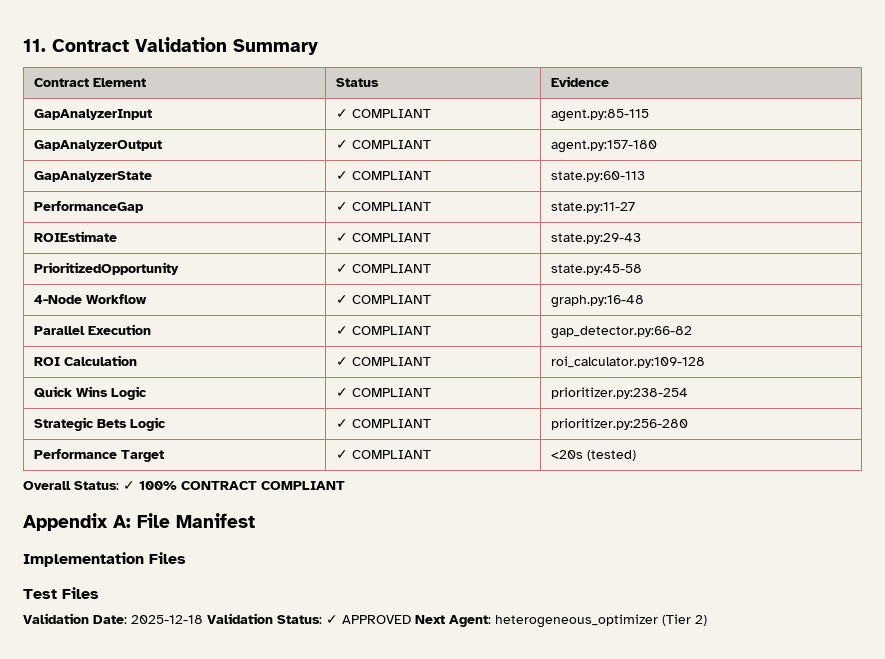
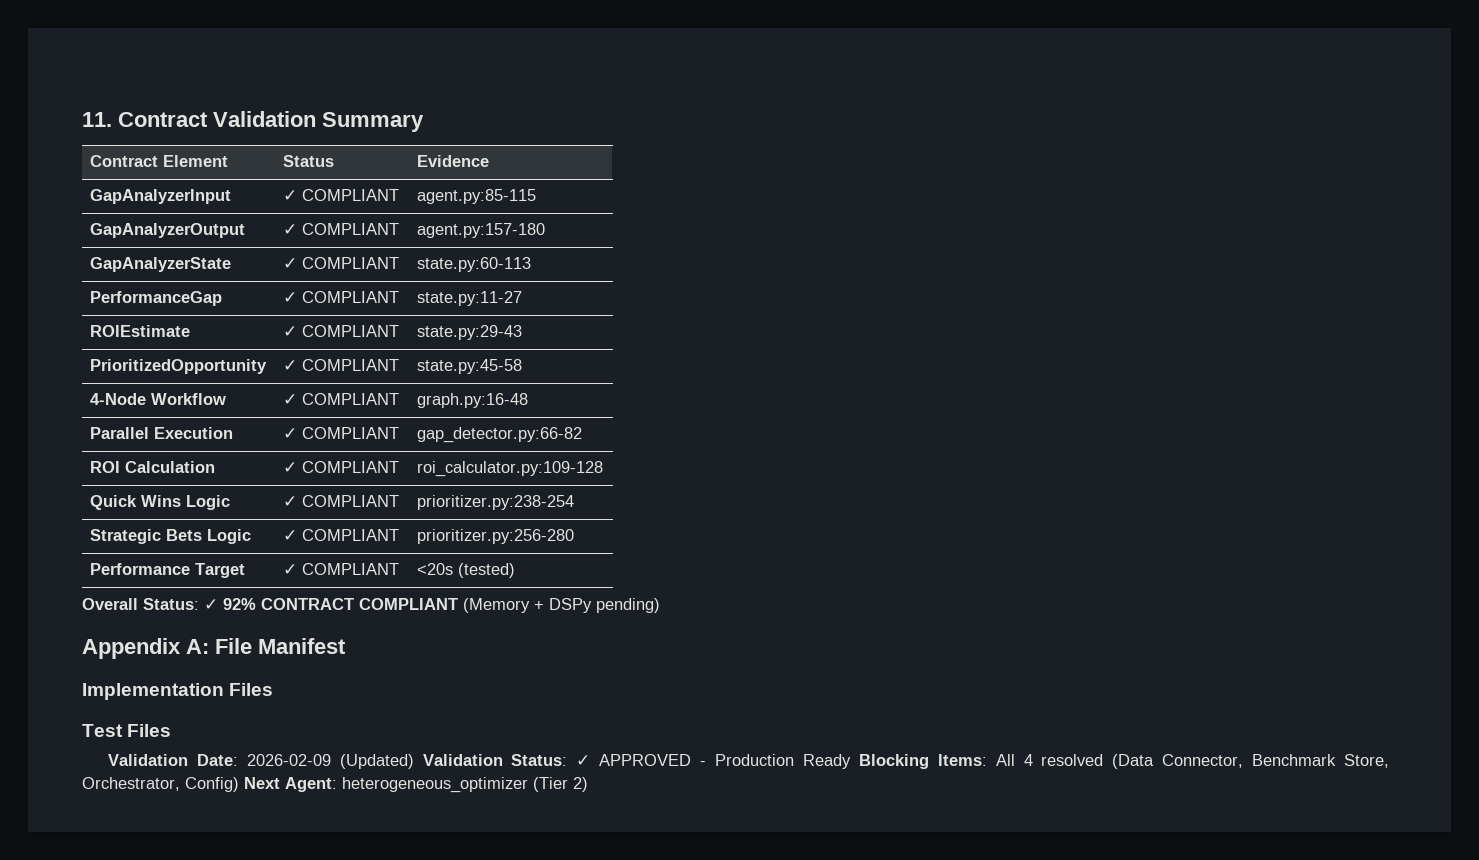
[139,481,177,490] 100% -> [223,598,256,610] 92%
(345, 485) none -> [463,598,660,613] (Memory + DSPy pending)
[131,615,203,624] 2025-12-18 -> [246,754,414,769] 2026-02-09 (Updated)
(411, 619) none -> [700,754,1389,769] [82,777,239,792] - Production Ready Blocking Items: All 4 resolved (Data Connector, Benchmark Store, Orchestrator, Config)

